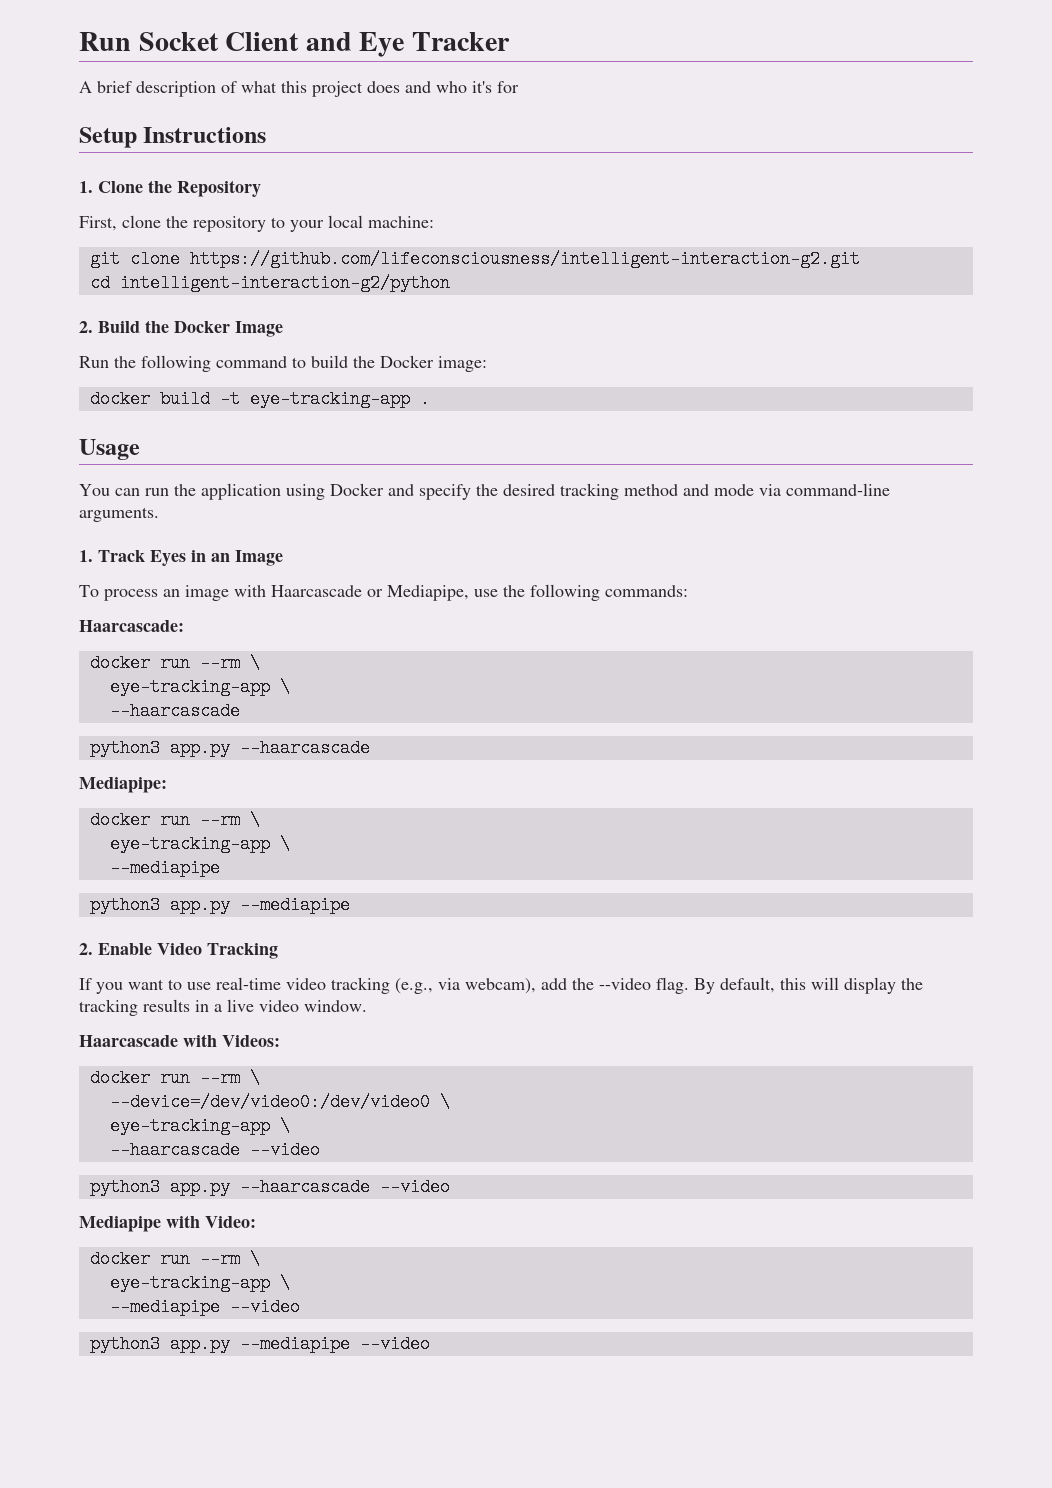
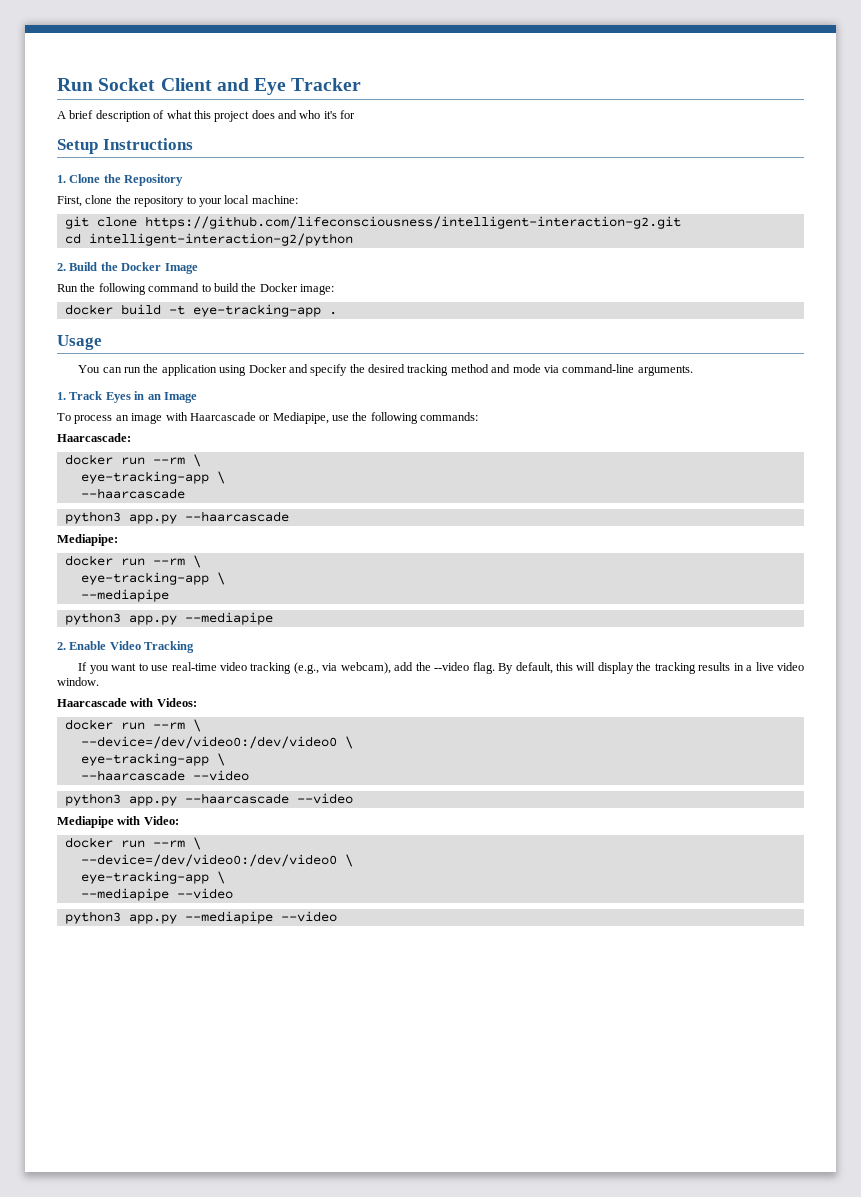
(260, 1259) none -> [80,854,353,867] // --device=/dev/video0:/dev/video0 \

